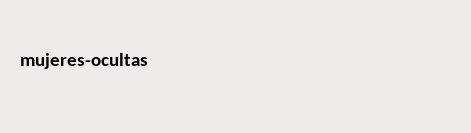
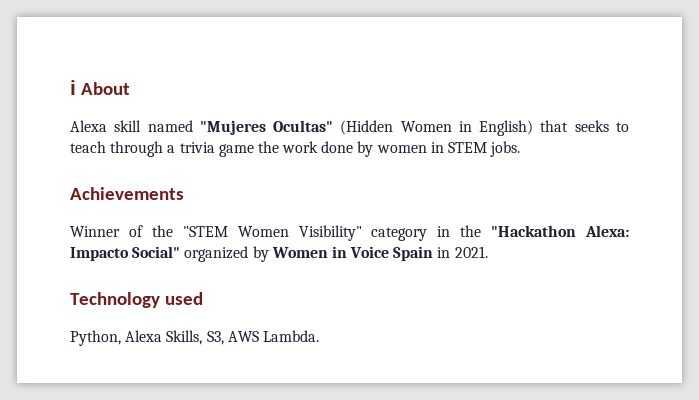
[20,53,148,69] mujeres-ocultas -> [70,80,131,95] [70,120,629,136] [70,141,521,157] [70,187,184,200] [70,225,629,241] [70,246,488,262] [70,292,204,308] [70,330,319,346] ℹ About // Alexa skill named "Mujeres Ocultas" (Hidden Women in English) that seeks to teach through a trivia game the work done by women in STEM jobs. // Achievements // Winner of the "STEM Women Visibility" category in the "Hackathon Alexa: Impacto Social" organized by Women in Voice Spain in 2021. // Technology used // Python, Alexa Skills, S3, AWS Lambda.

